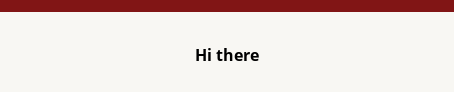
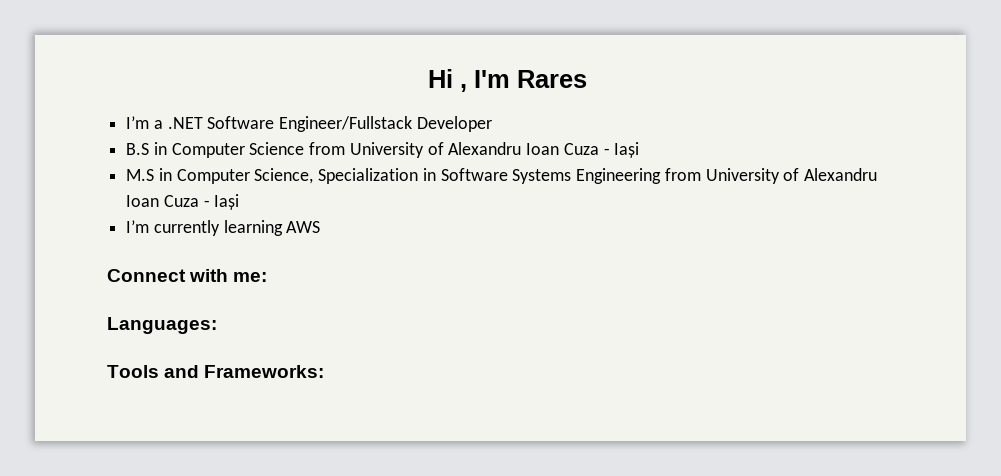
[216,48,260,61] there -> [459,70,587,92] [126,116,492,132] [126,142,640,158] [126,168,877,184] [126,194,240,210] [126,220,321,236] [107,269,268,282] [107,317,217,334] [107,365,325,378] , I'm Rares // I’m a .NET Software Engineer/Fullstack Developer // B.S in Computer Science from University of Alexandru Ioan Cuza - Iași // M.S in Computer Science, Specialization in Software Systems Engineering from University of Alexandru Ioan Cuza - Iași // I’m currently learning AWS // Connect with me: // Languages: // Tools and Frameworks:

